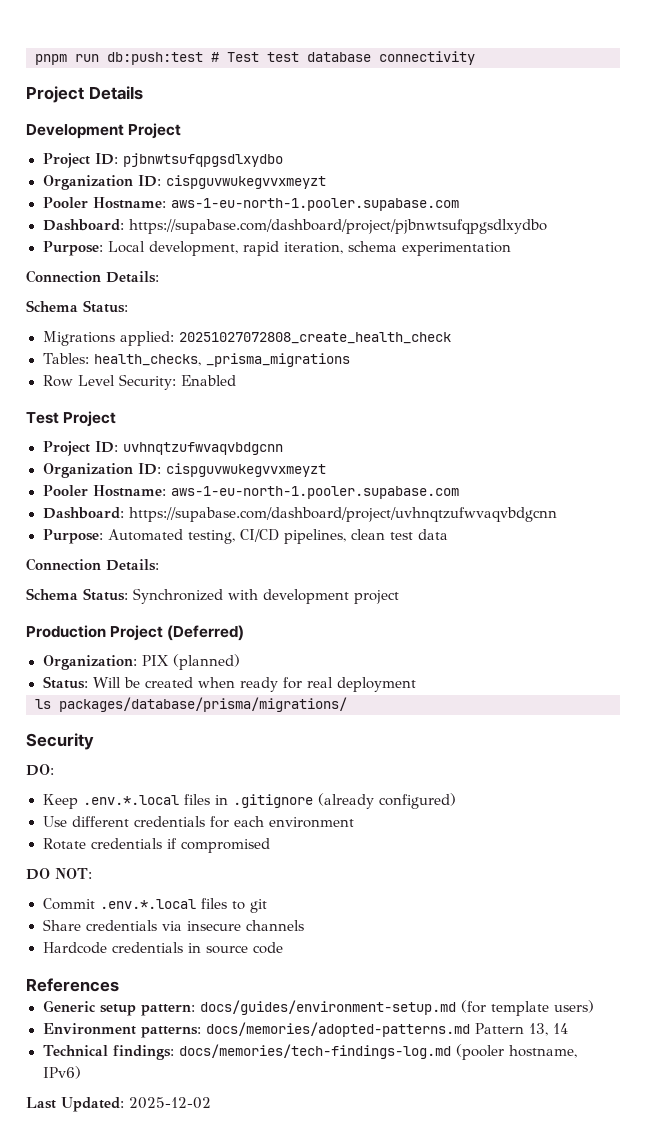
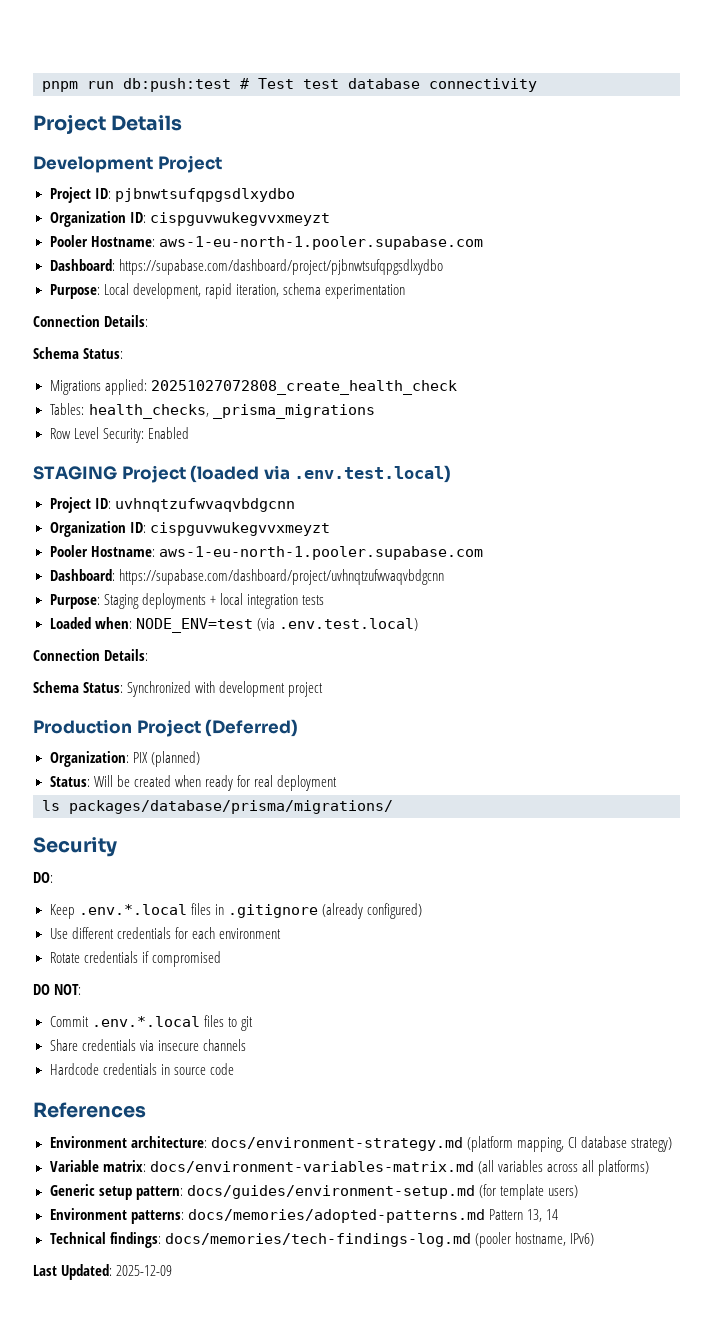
[26,411,117,427] Test Project -> [33,465,452,483] STAGING Project (loaded via .env.test.local)
[107,529,448,544] Automated testing, CI/CD pipelines, clean test data -> [103,593,324,609] [49,617,418,633] Staging deployments + local integration tests // Loaded when: NODE_ENV=test (via .env.test.local)
(119, 985) none -> [49,1136,672,1152] [49,1160,649,1176] // Environment architecture: docs/environment-strategy.md (platform mapping, CI database strategy) // Variable matrix: docs/environment-variables-matrix.md (all variables across all platforms)
[129,1097,211,1109] 2025-12-02 -> [116,1265,173,1276] 2025-12-09

